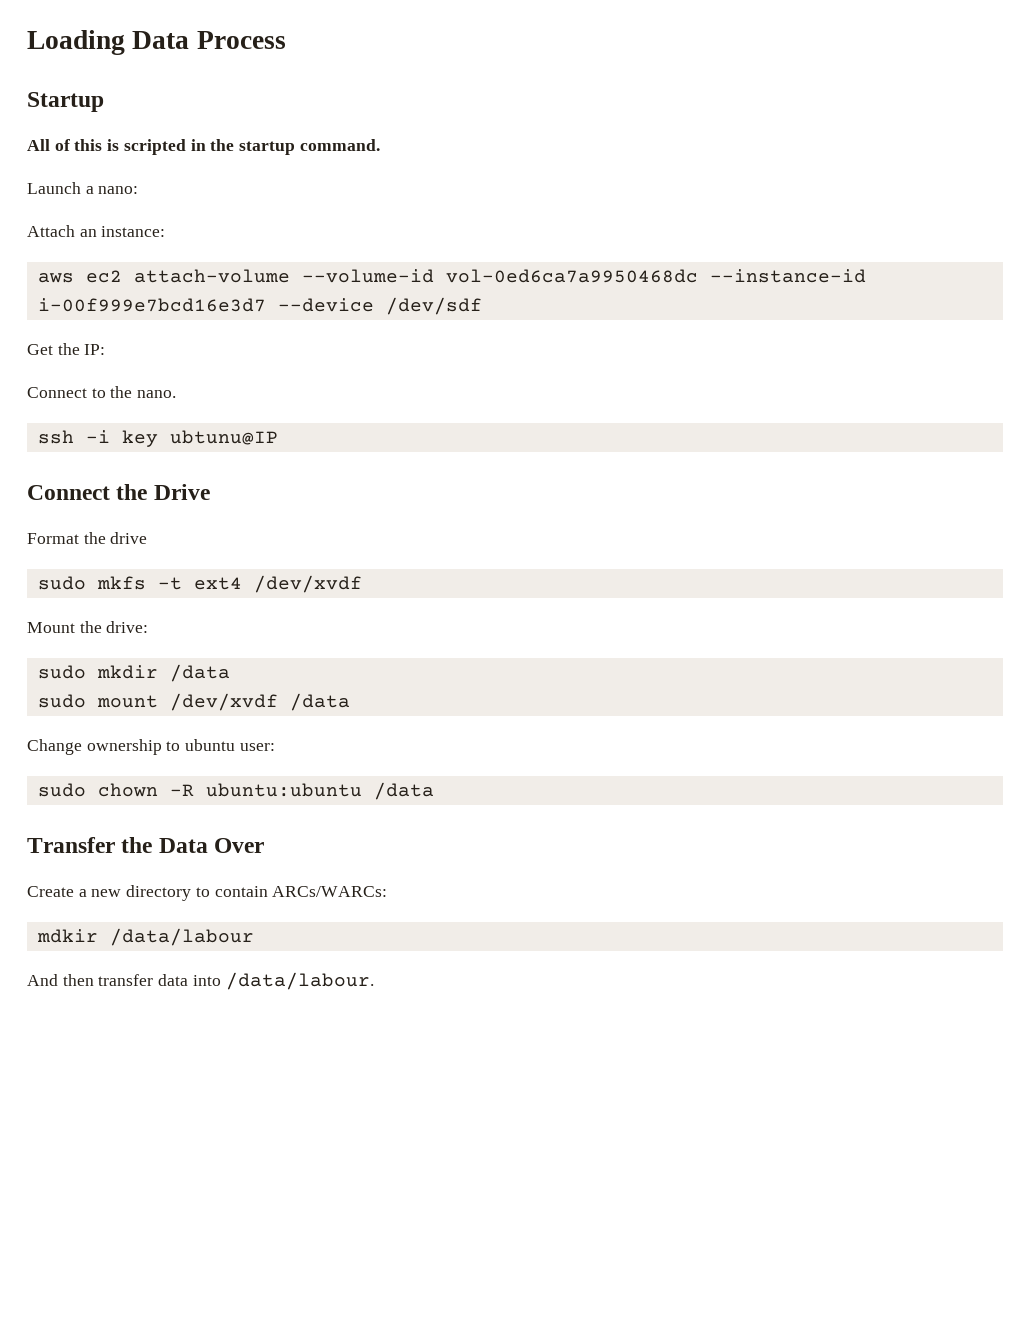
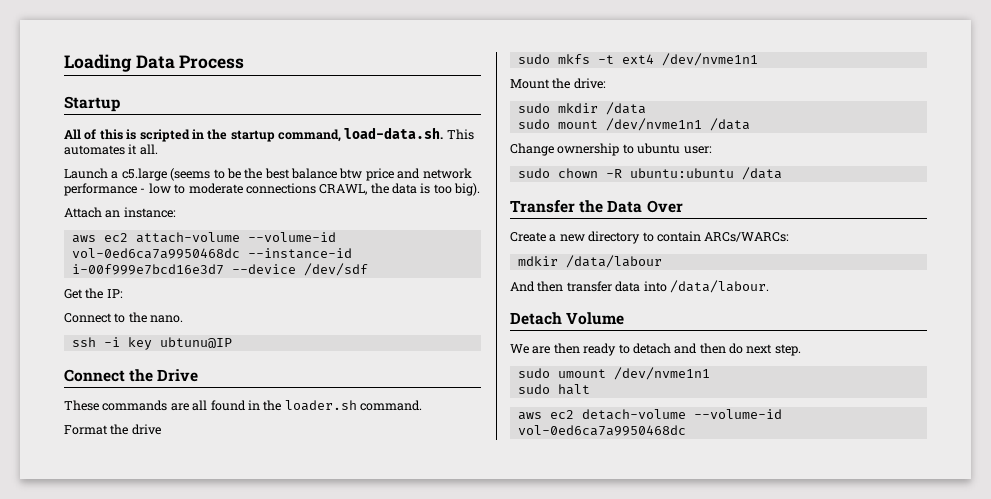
[299,139,380,151] [27,182,139,194] command. // Launch a nano: -> [278,127,474,142] [64,144,158,155] [64,168,472,181] [64,183,481,196] command, load-data.sh. This automates it all. // Launch a c5.large (seems to be the best balance btw price and network performance - low to moderate connections CRAWL, the data is too big).
(210, 492) none -> [64,400,422,411] // These commands are all found in the loader.sh command.
[253,575,362,593] /dev/xvdf -> [661,53,758,66] /dev/nvme1n1
[169,693,278,711] /dev/xvdf -> [605,118,702,131] /dev/nvme1n1
(374, 981) none -> [510,312,625,325] [510,343,801,356] [517,367,710,380] [517,384,590,395] [517,409,782,420] [517,425,686,436] // Detach Volume // We are then ready to detach and then do next step. // sudo umount /dev/nvme1n1 // sudo halt // aws ec2 detach-volume --volume-id vol-0ed6ca7a9950468dc

